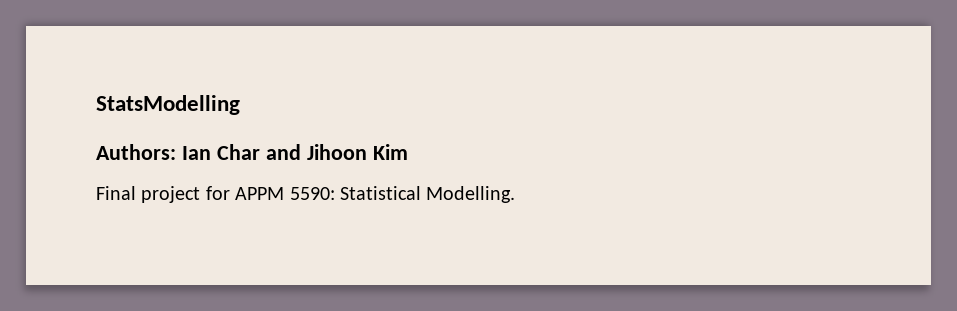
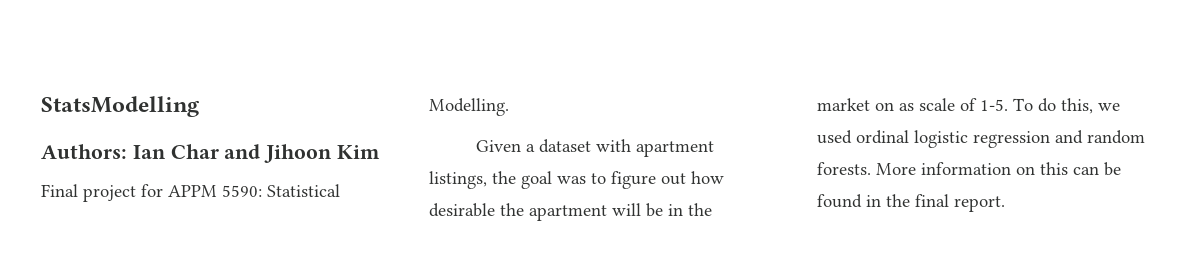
(516, 194) none -> [476,139,715,157] [429,171,724,189] [429,203,712,221] [817,98,1120,114] [817,130,1145,148] [817,162,1121,176] [817,194,1005,212] // Given a dataset with apartment listings, the goal was to figure out how desirable the apartment will be in the market on as scale of 1-5. To do this, we used ordinal logistic regression and random forests. More information on this can be found in the final report.

